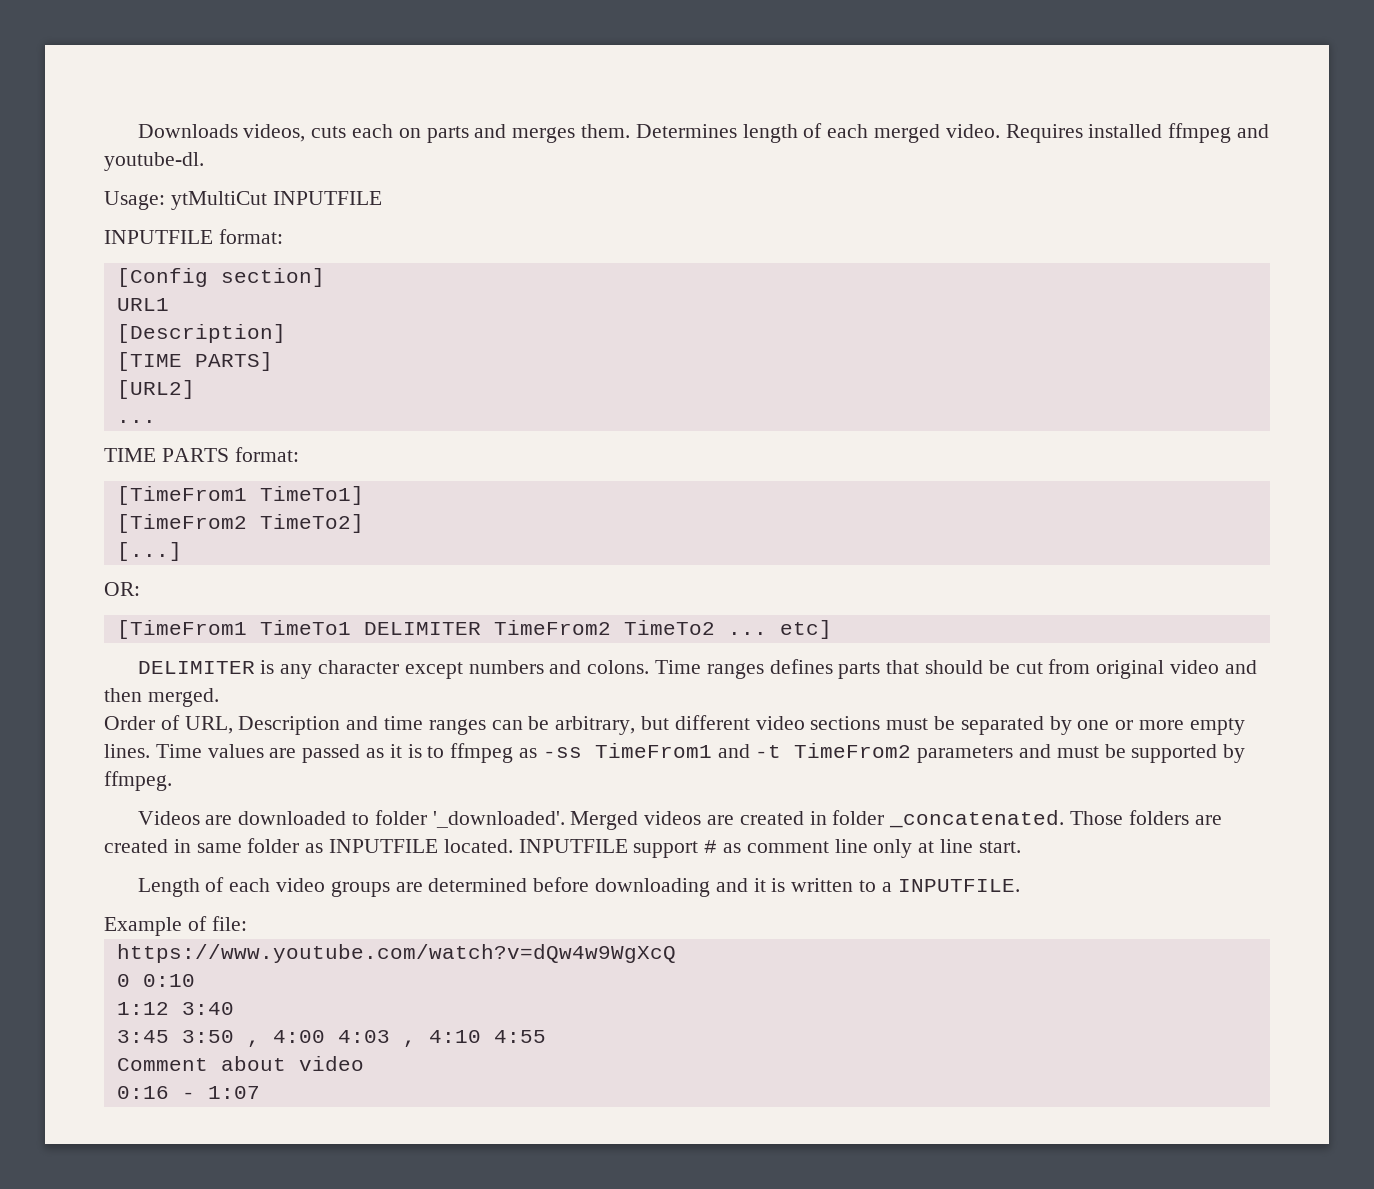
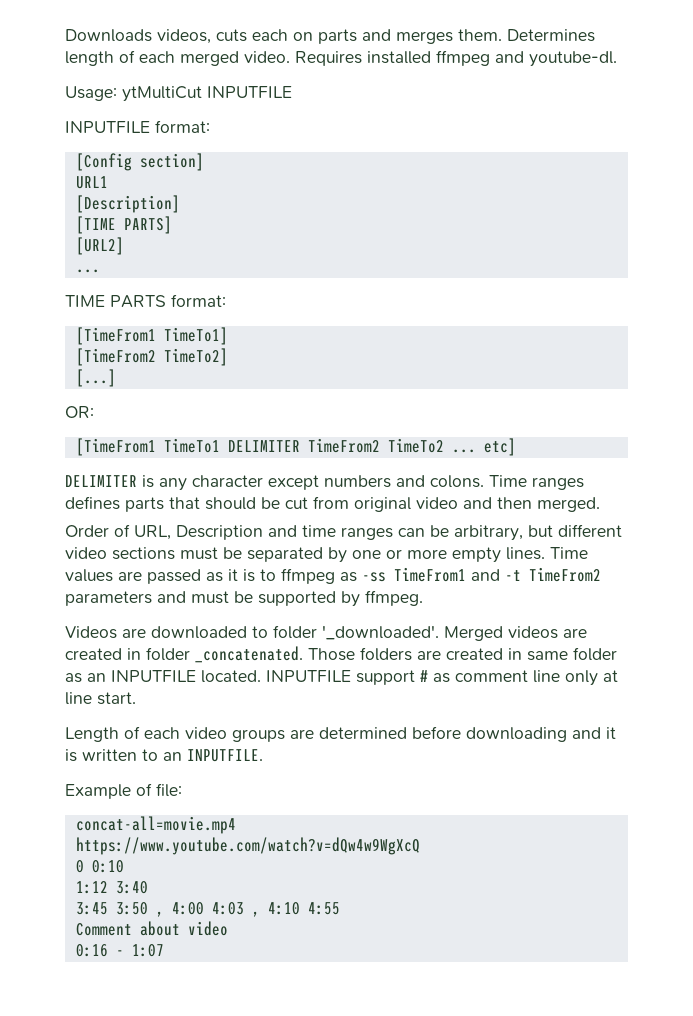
(324, 848) none -> [87,673,106,682] an
[881,882,892,892] a -> [163,752,182,761] an
(247, 923) none -> [75,816,236,834] // concat-all=movie.mp4

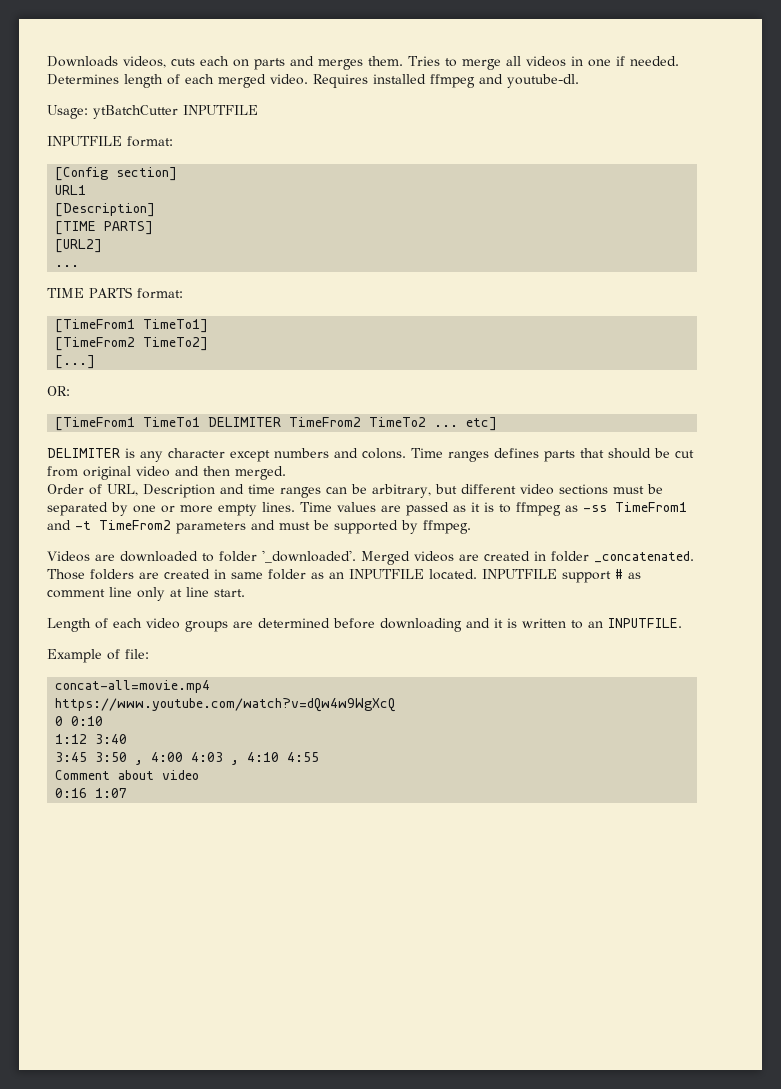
(502, 35) none -> [408,56,679,70] Tries to merge all videos in one if needed.
[122,86,202,102] ytMultiCut -> [93,105,178,119] ytBatchCutter
[115,950,124,956] - -> (88, 793) none

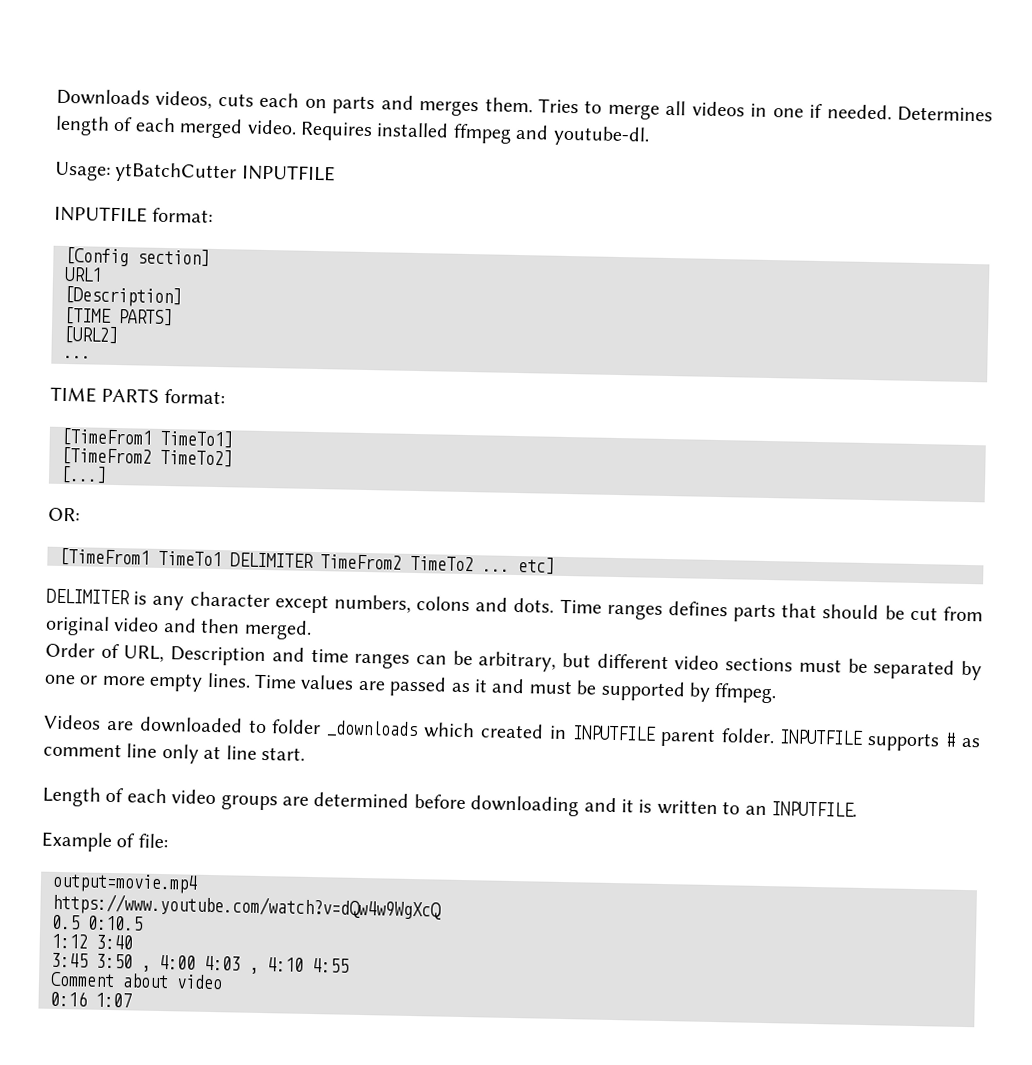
[274,448,406,459] numbers and colons. -> [333,594,555,613] numbers, colons and dots.
[484,502,687,516] [47,520,246,534] is to ffmpeg as -ss TimeFrom1 and -t TimeFrom2 parameters -> (488, 686) none
[262,550,694,565] [47,569,611,583] '_downloaded'. Merged videos are created in folder _concatenated. Those folders are created in same folder as an INPUTFILE located. INPUTFILE support -> [326,720,941,752] _downloads which created in INPUTFILE parent folder. INPUTFILE supports
[55,680,211,693] concat-all=movie.mp4 -> [52,872,198,894] output=movie.mp4
[55,716,104,726] 0 0:10 -> [52,914,143,931] 0.5 0:10.5

